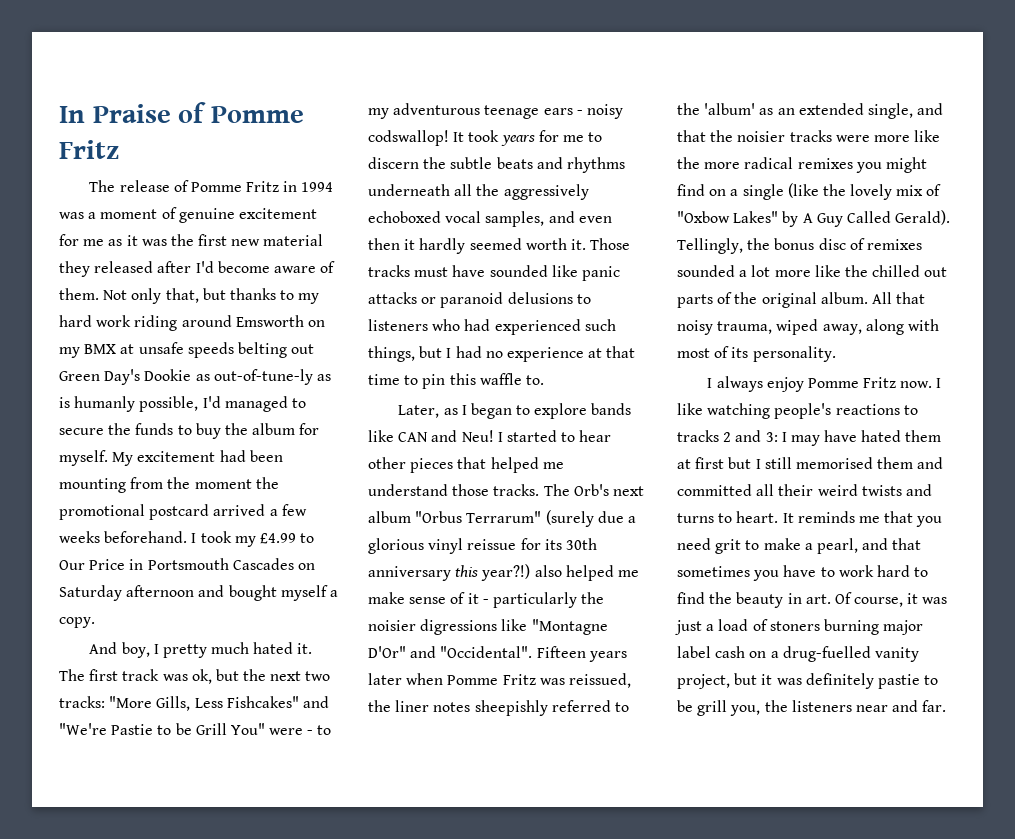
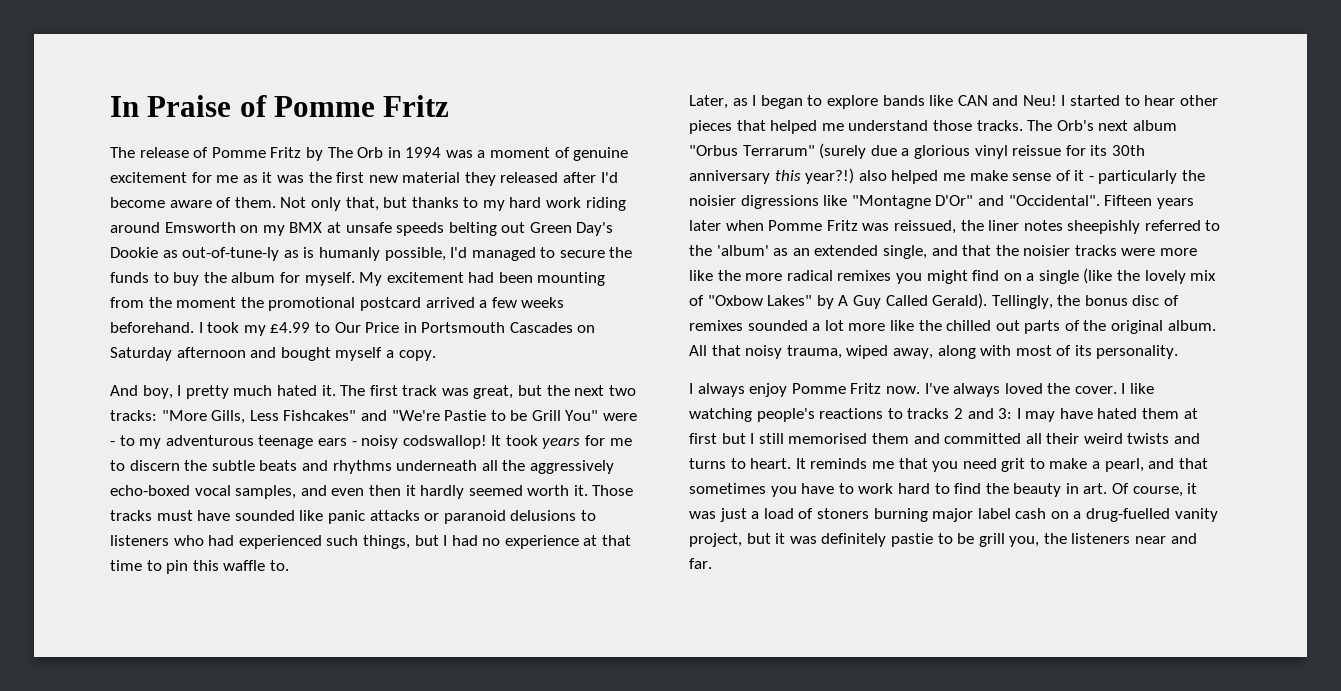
(280, 186) none -> [305,147,384,161] by The Orb
[191,669,212,684] ok, -> [473,385,514,399] great,
[368,211,441,223] echoboxed -> [110,485,190,496] echo-boxed
(933, 384) none -> [924,383,1117,397] I've always loved the cover.

